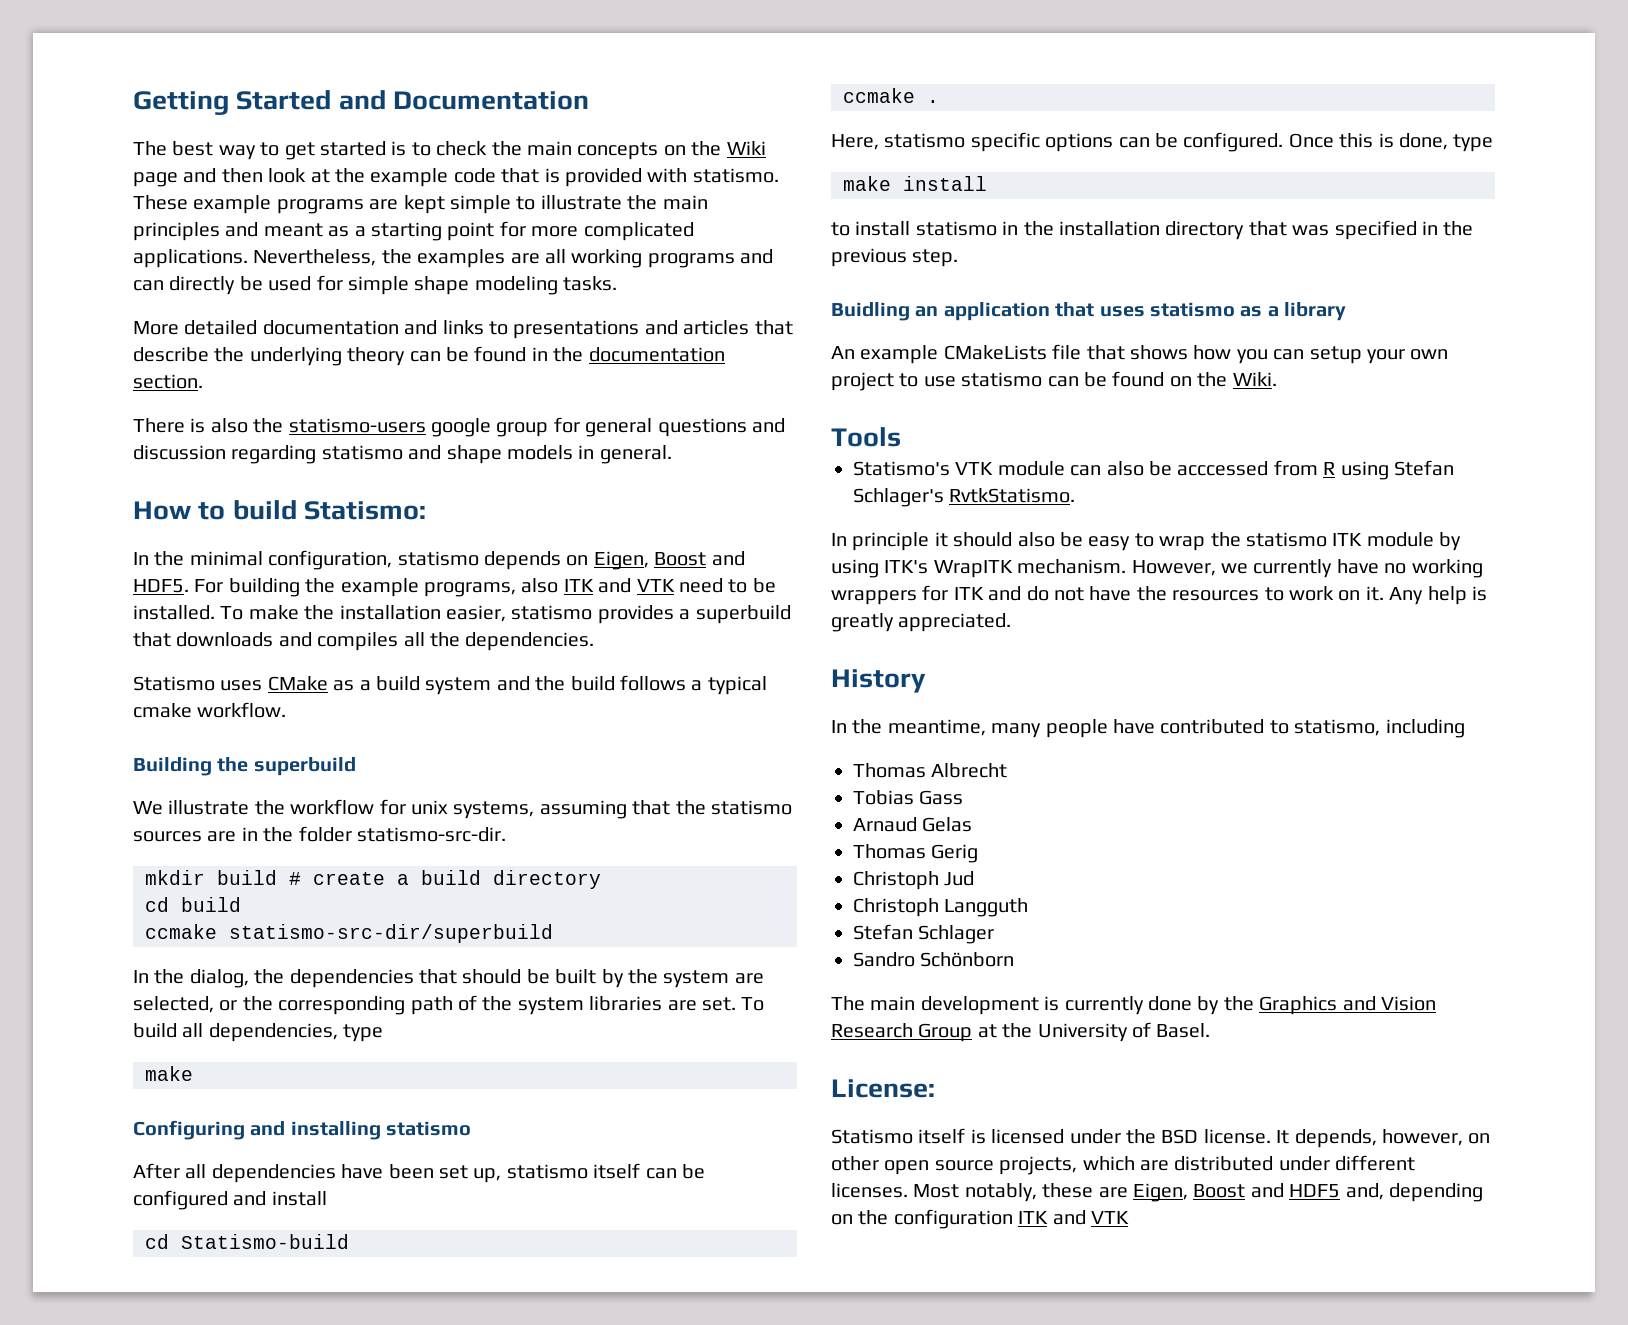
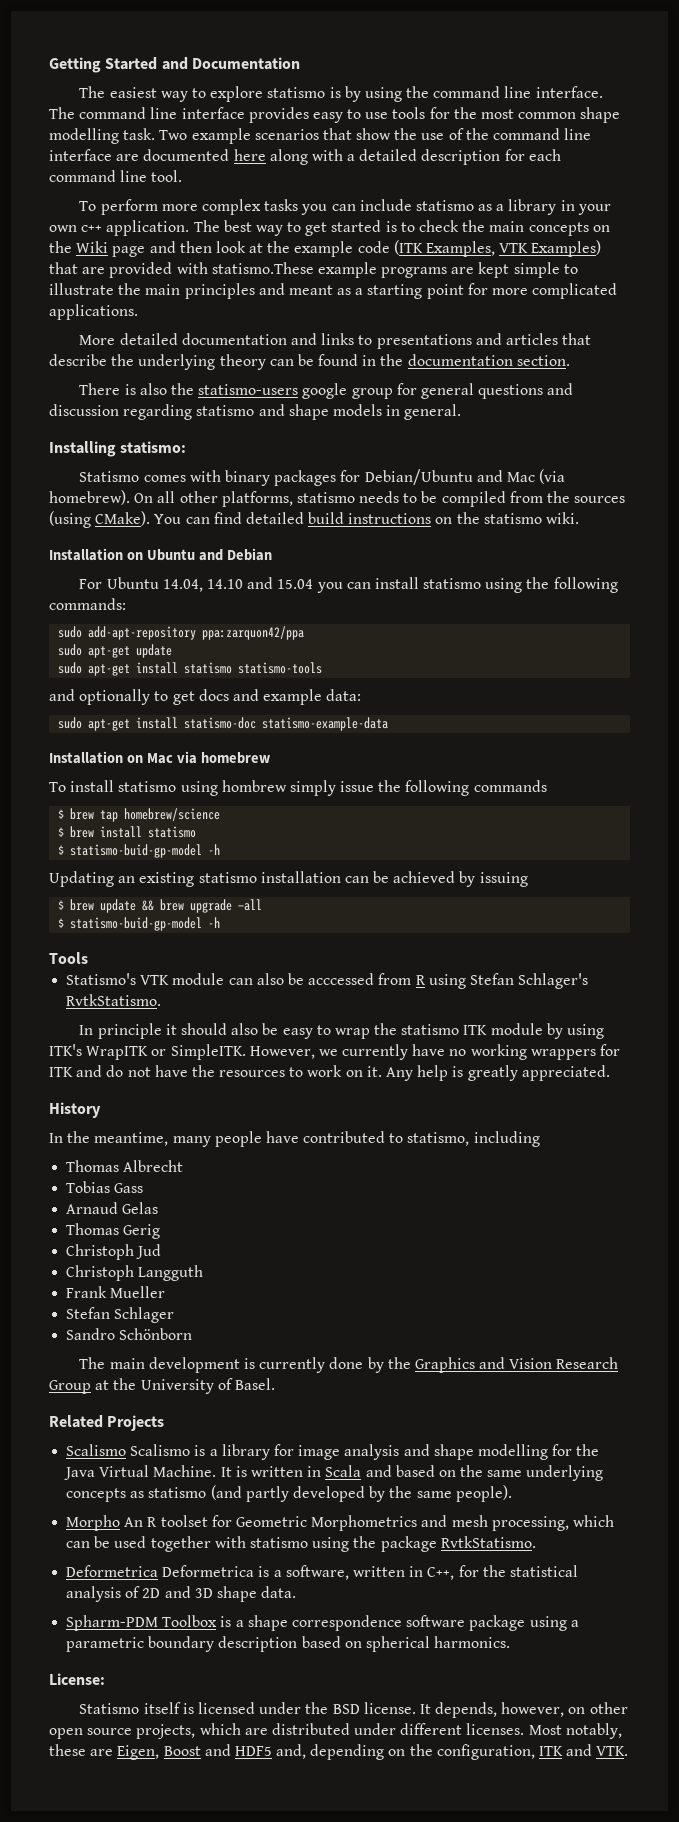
(167, 148) none -> [109,86,603,102] [49,107,621,123] [49,128,592,144] [49,149,561,165] [49,170,183,182] [79,199,611,215] [49,220,220,236] easiest way to explore statismo is by using the command line interface. The command line interface provides easy to use tools for the most common shape modelling task. Two example scenarios that show the use of the command line interface are documented here along with a detailed description for each command line tool. // To perform more complex tasks you can include statismo as a library in your own c++ application. The
[501,168,779,187] [133,195,188,210] that is provided with statismo. These -> [393,240,602,257] [49,262,314,278] (ITK Examples, VTK Examples) that are provided with statismo.These
[253,249,774,268] [133,275,618,295] Nevertheless, the examples are all working programs and can directly be used for simple shape modeling tasks. -> (138, 312) none
[133,500,426,520] [133,550,745,570] [133,578,776,597] [133,605,791,624] [133,632,595,651] [133,675,767,695] [133,702,287,718] [133,757,356,776] [133,799,792,819] [133,826,506,842] [145,870,601,889] [145,897,241,912] [145,924,553,943] [133,969,764,988] [133,995,765,1015] [133,1023,384,1042] [145,1066,193,1081] [133,1120,472,1140] [133,1163,705,1183] [133,1190,327,1210] [145,1234,349,1249] [843,88,939,103] [831,132,1494,152] [843,176,987,191] [831,220,1474,240] [831,248,959,267] [831,302,1347,321] [831,344,1449,364] [831,371,1277,391] How to build Statismo: // In the minimal configuration, statismo depends on Eigen, Boost and HDF5. For building the example programs, also ITK and VTK need to be installed. To make the installation easier, statismo provides a superbuild that downloads and compiles all the dependencies. // Statismo uses CMake as a build system and the build follows a typical cmake workflow. // Building the superbuild // We illustrate the workflow for unix systems, assuming that the statismo sources are in the folder statismo-src-dir. // mkdir build # create a build directory // cd build // ccmake statismo-src-dir/superbuild // In the dialog, the dependencies that should be built by the system are selected, or the corresponding path of the system libraries are set. To build all dependencies, type // make // Configuring and installing statismo // After all dependencies have been set up, statismo itself can be configured and install // cd Statismo-build // ccmake . // Here, statismo specific options can be configured. Once this is done, type // make install // to install statismo in the installation directory that was specified in the previous step. // Buidling an application that uses statismo as a library // An example CMakeLists file that shows how you can setup your own project to use statismo can be found on the Wiki. -> [49,441,187,457] [79,469,566,486] [49,490,626,507] [49,511,580,528] [49,548,272,561] [79,577,618,593] [49,598,126,610] [58,626,305,640] [58,644,173,658] [58,662,323,676] [49,689,362,705] [58,717,389,731] [49,751,270,764] [49,780,547,796] [58,808,221,822] [58,826,197,838] [58,844,221,858] [49,871,528,887] [58,899,263,913] [58,917,221,931] Installing statismo: // Statismo comes with binary packages for Debian/Ubuntu and Mac (via homebrew). On all other platforms, statismo needs to be compiled from the sources (using CMake). You can find detailed build instructions on the statismo wiki. // Installation on Ubuntu and Debian // For Ubuntu 14.04, 14.10 and 15.04 you can install statismo using the following commands: // sudo add-apt-repository ppa:zarquon42/ppa // sudo apt-get update // sudo apt-get install statismo statismo-tools // and optionally to get docs and example data: // sudo apt-get install statismo-doc statismo-example-data // Installation on Mac via homebrew // To install statismo using hombrew simply issue the following commands // $ brew tap homebrew/science // $ brew install statismo // $ statismo-buid-gp-model -h // Updating an existing statismo installation can be achieved by issuing // $ brew update && brew upgrade —all // $ statismo-buid-gp-model -h
[1017,559,1127,574] mechanism. -> [151,1044,246,1060] or SimpleITK.
(1029, 907) none -> [66,1286,166,1298] // Frank Mueller
(1211, 1030) none -> [49,1415,165,1431] [66,1444,600,1460] [64,1465,604,1481] [66,1485,512,1502] [66,1515,614,1531] [66,1536,536,1552] [66,1565,578,1580] [66,1586,297,1602] [66,1615,579,1631] [66,1636,511,1652] // Related Projects // Scalismo Scalismo is a library for image analysis and shape modelling for the Java Virtual Machine. It is written in Scala and based on the same underlying concepts as statismo (and partly developed by the same people). // Morpho An R toolset for Geometric Morphometrics and mesh processing, which can be used together with statismo using the package RvtkStatismo. // Deformetrica Deformetrica is a software, written in C++, for the statistical analysis of 2D and 3D shape data. // Spharm-PDM Toolbox is a shape correspondence software package using a parametric boundary description based on spherical harmonics.
[893,1209,1129,1229] configuration ITK and VTK -> [436,1744,629,1760] configuration, ITK and VTK.

